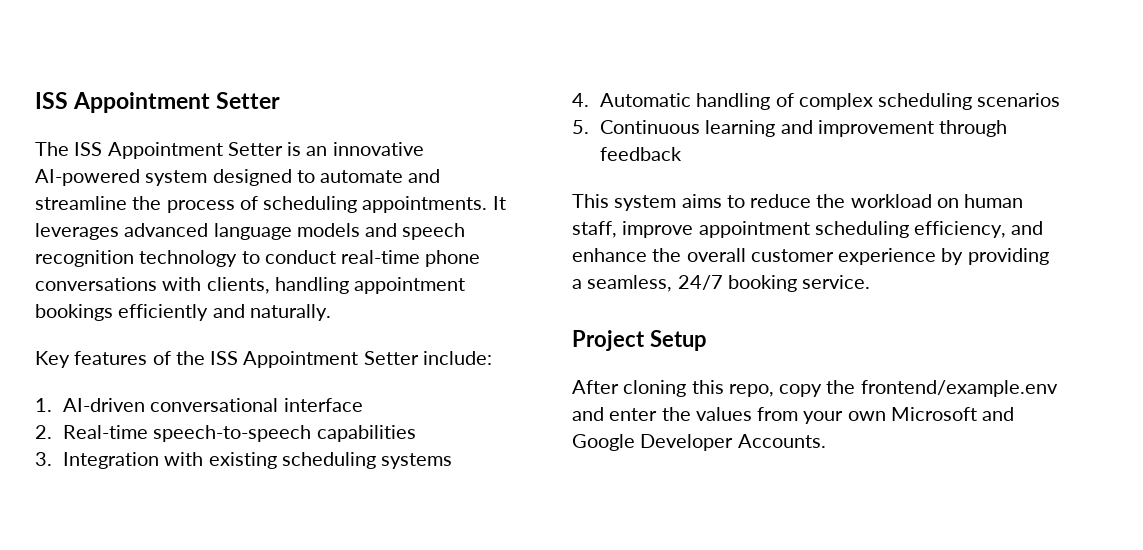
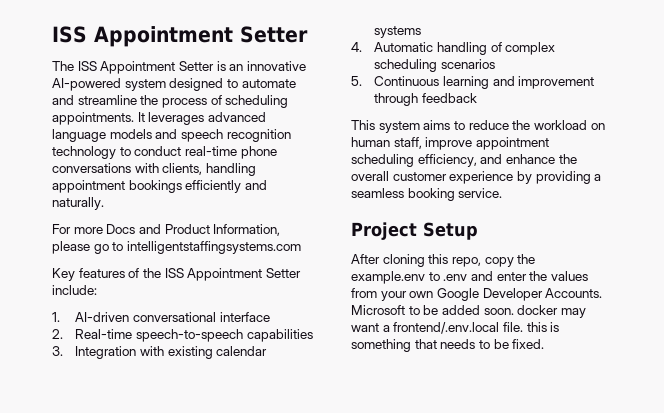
(331, 312) none -> [52,224,281,236] [52,241,301,254] // For more Docs and Product Information, please go to intelligentstaffingsystems.com
[281,452,376,469] scheduling -> [216,346,268,356] calendar
[587,275,723,292] seamless, 24/7 -> [351,188,404,198] seamless
[860,380,1058,397] frontend/example.env -> [351,271,468,284] example.env to .env
[890,407,1015,421] Microsoft and -> (434, 294) none
(826, 441) none -> [351,305,586,318] [351,322,560,334] [351,339,545,352] Microsoft to be added soon. docker may want a frontend/.env.local file. this is something that needs to be fixed.

